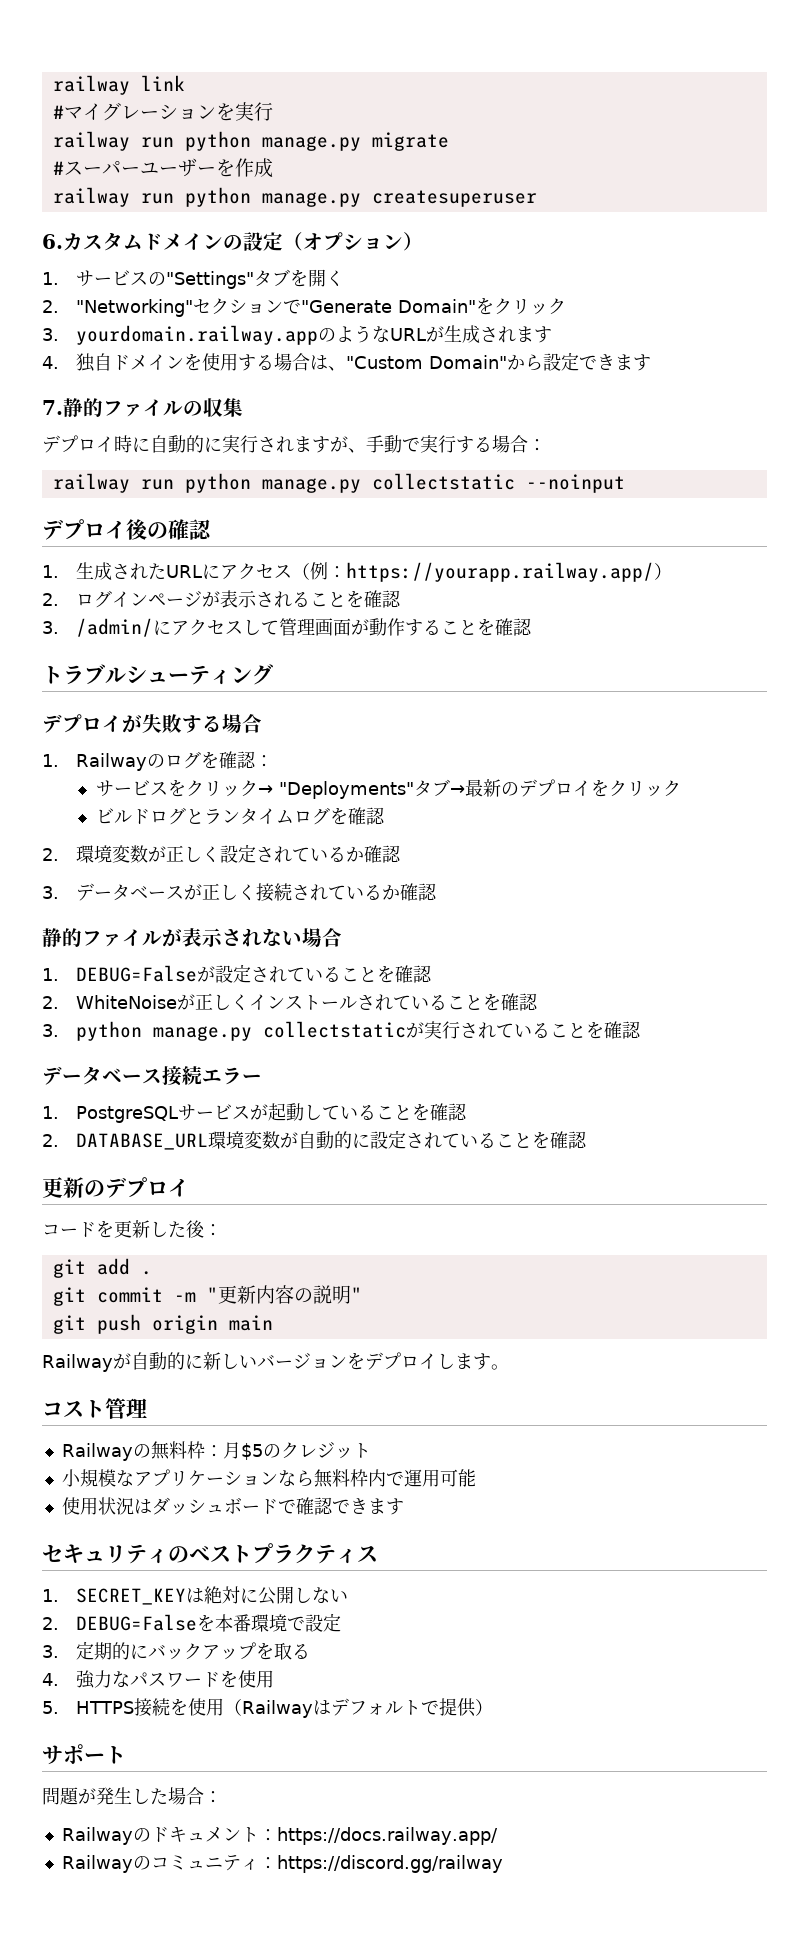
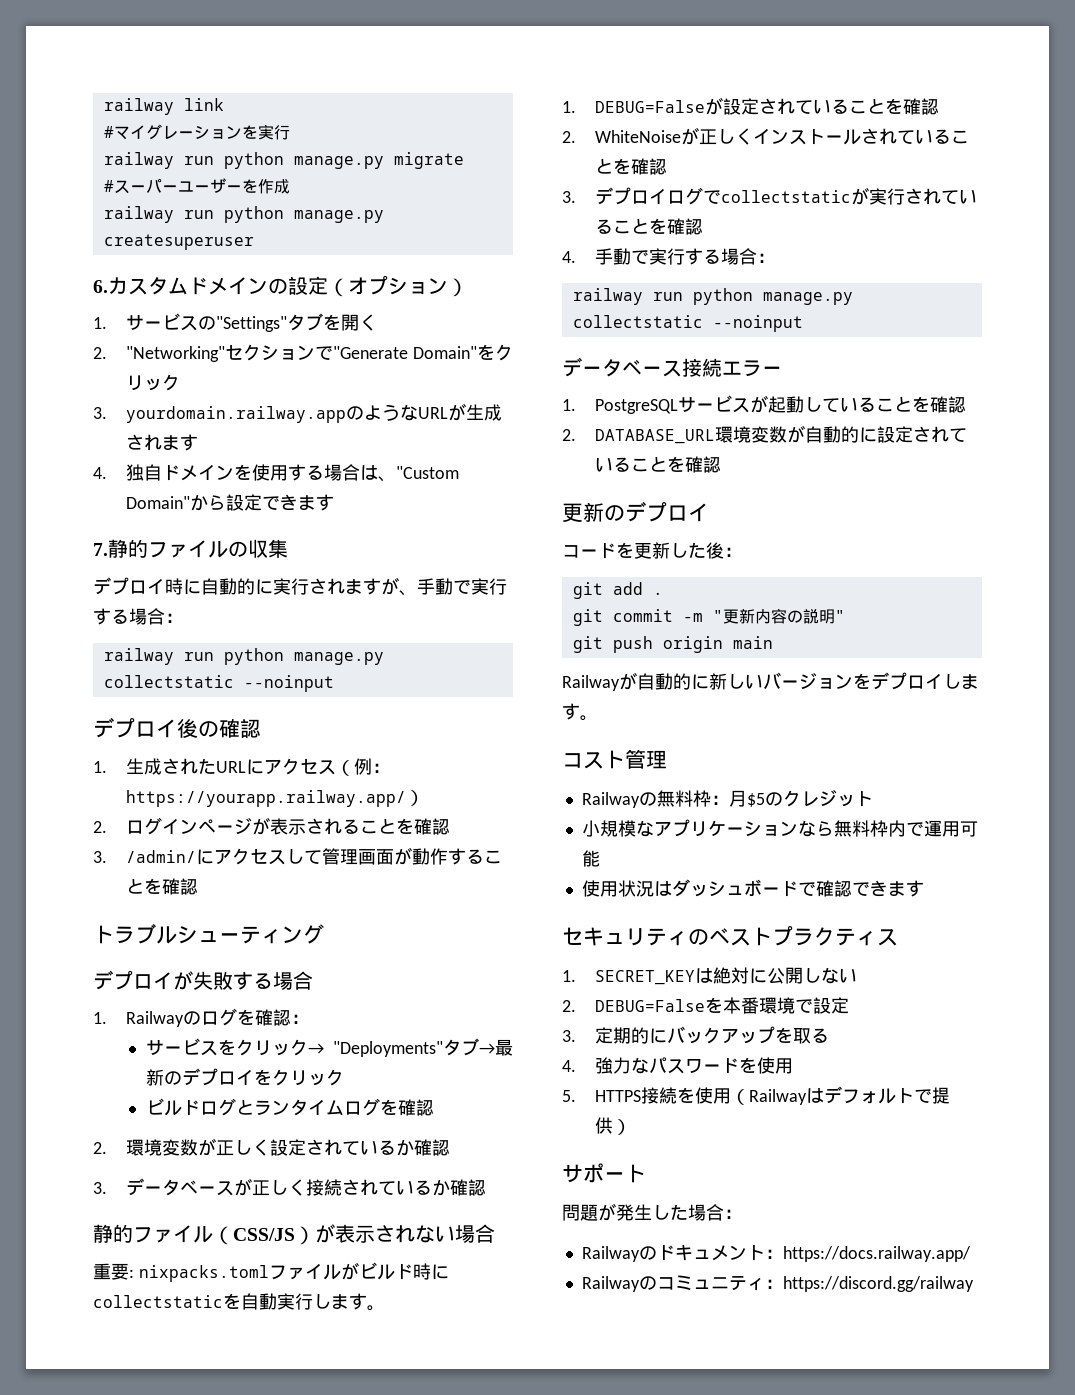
(162, 938) none -> [213,1226,315,1245] （CSS/JS）
(342, 937) none -> [93,1262,449,1282] [93,1293,385,1311] // 重要: nixpacks.tomlファイルがビルド時にcollectstaticを自動実行します。
[75,1021,252,1041] python manage.py -> [594,187,721,205] デプロイログで
(641, 1030) none -> [562,248,775,265] [572,288,853,305] [572,315,803,332] // 4.手動で実行する場合： // railway run python manage.py collectstatic --noinput

